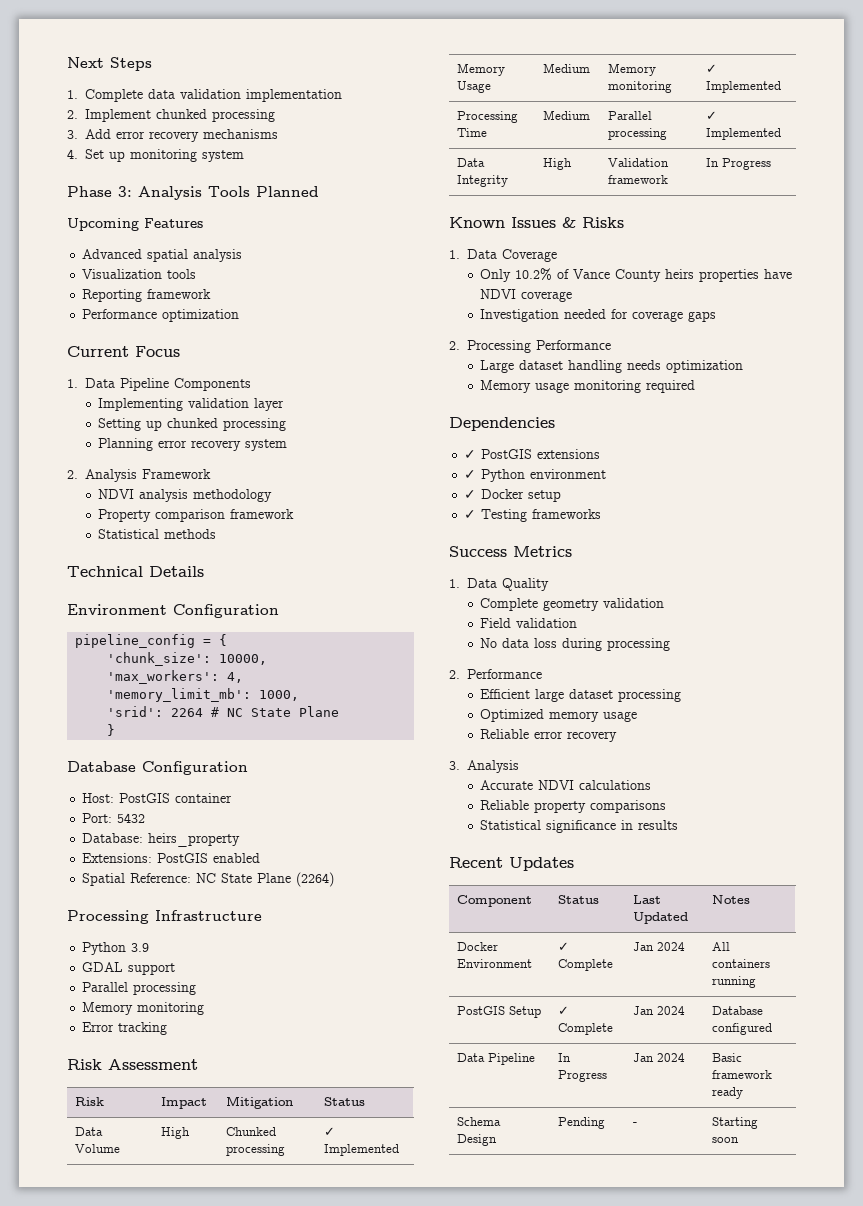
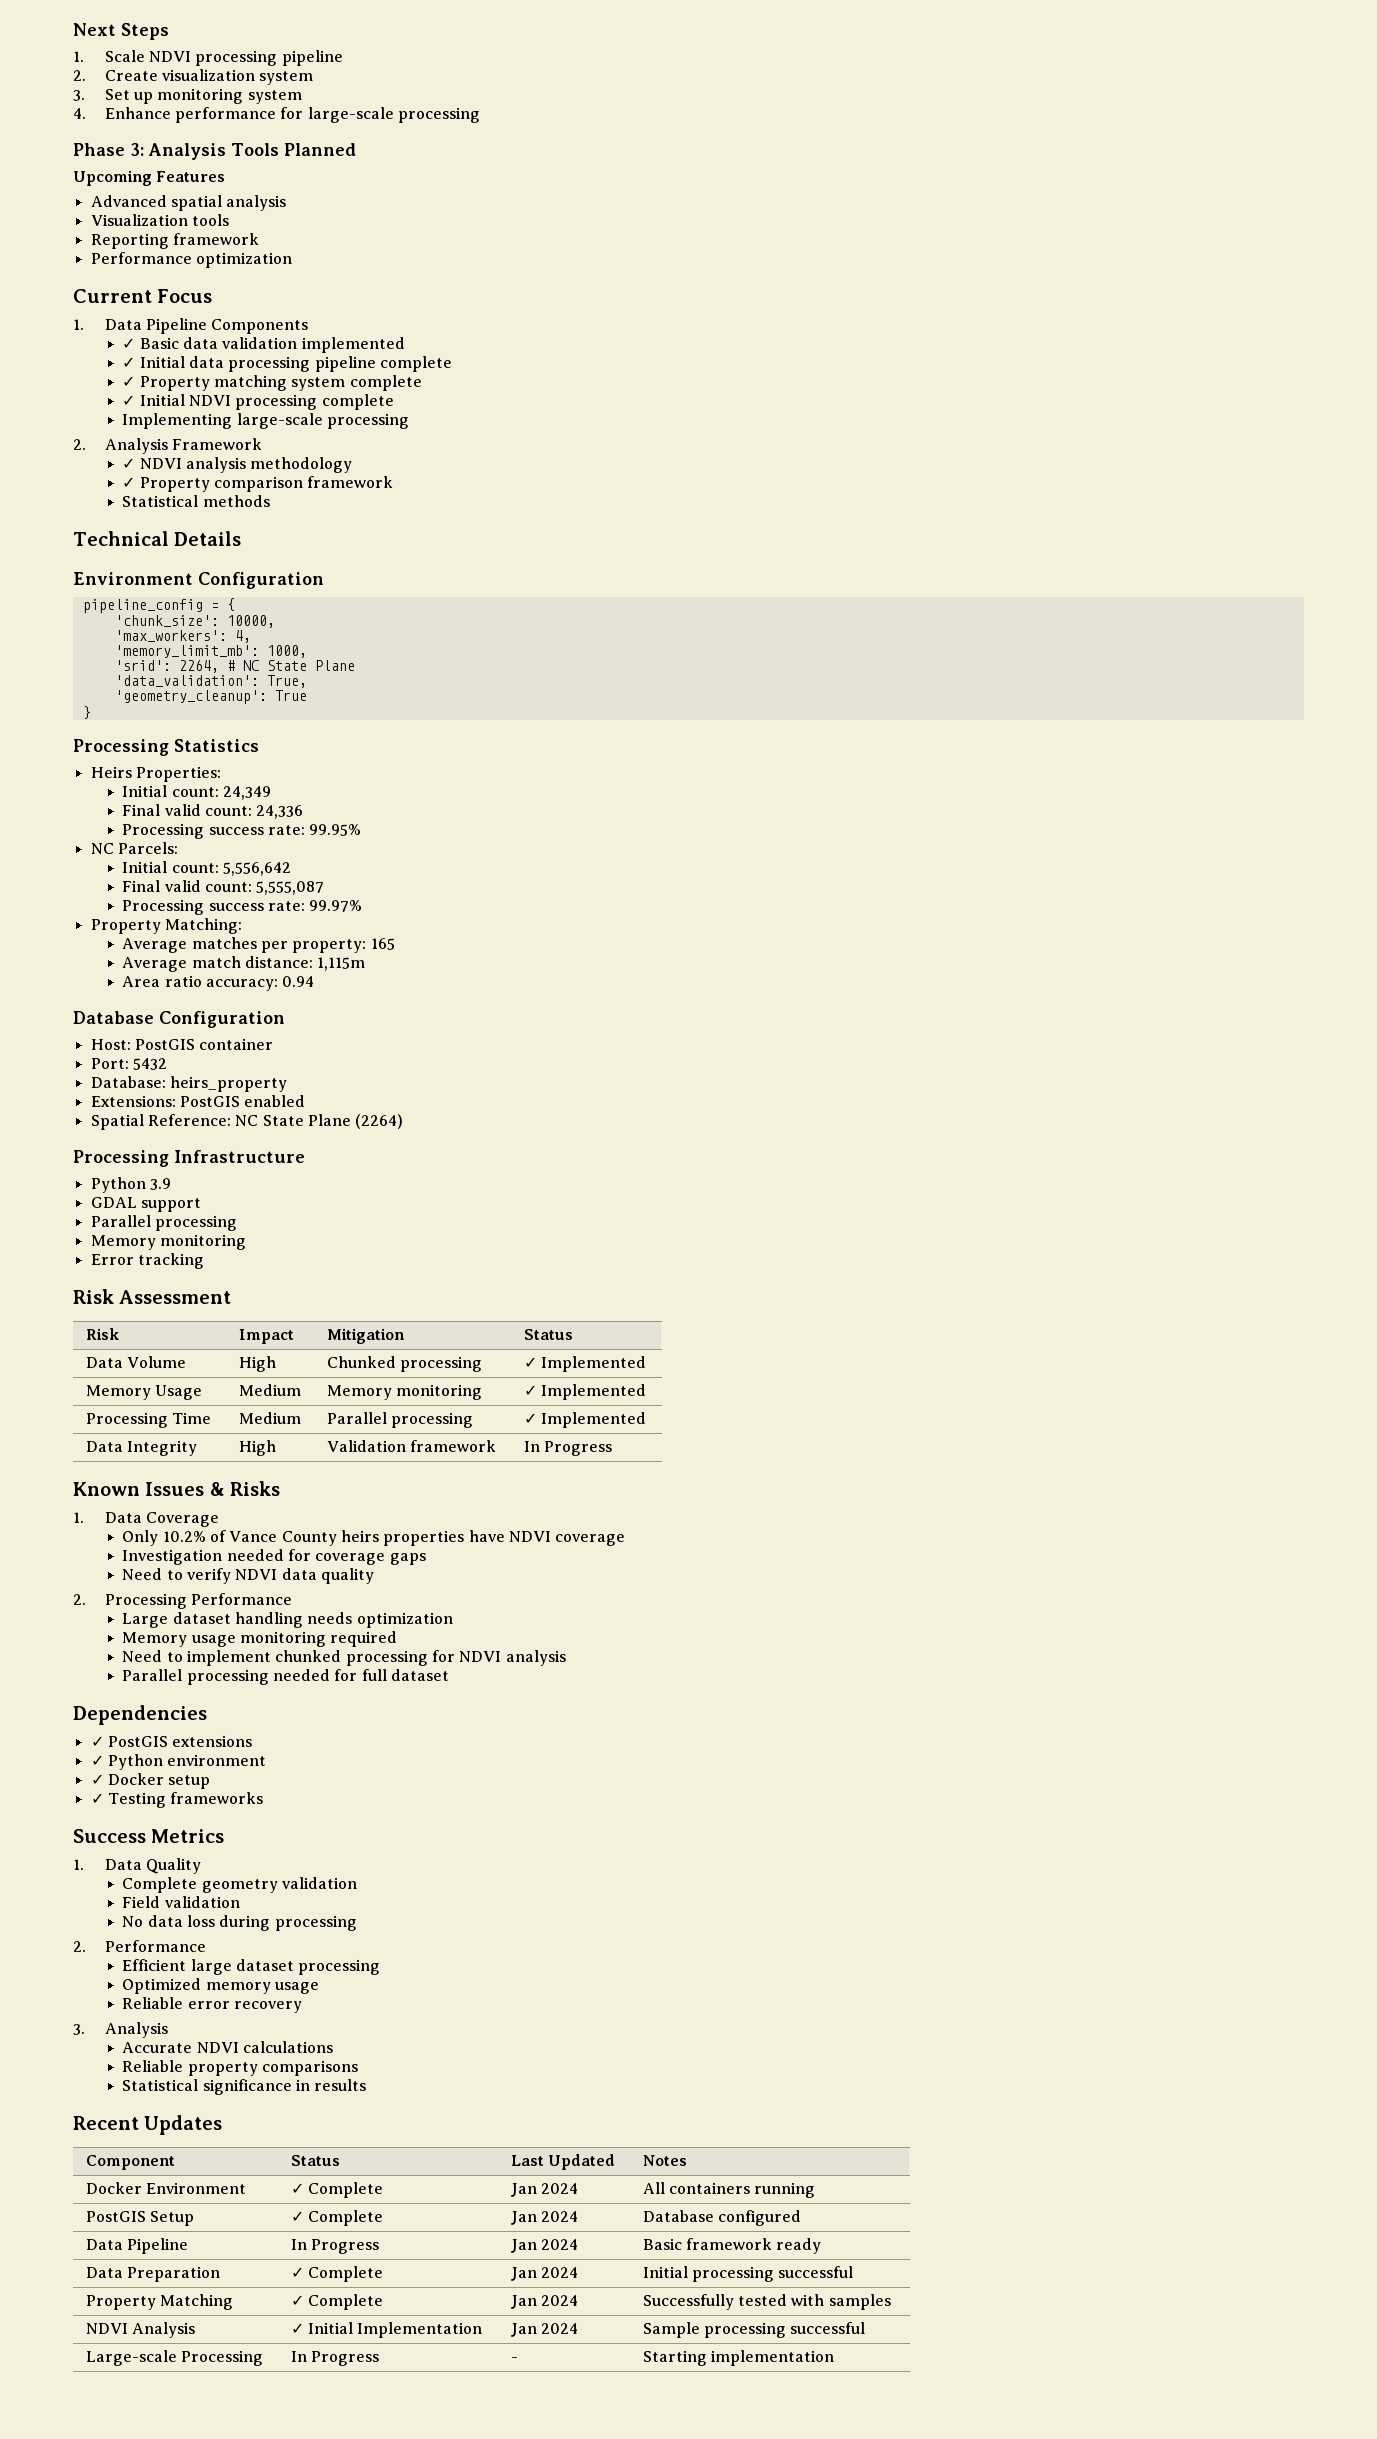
[85,89,342,102] [67,109,275,122] [67,129,278,142] [67,149,244,162] Complete data validation implementation // 2. Implement chunked processing // 3. Add error recovery mechanisms // 4. Set up monitoring system -> [104,50,343,66] [73,69,314,85] [73,88,302,104] [73,107,480,123] Scale NDVI processing pipeline // 2. Create visualization system // 3. Set up monitoring system // 4. Enhance performance for large-scale processing
[98,398,285,411] [98,418,287,431] [98,438,288,451] Implementing validation layer // Setting up chunked processing // Planning error recovery system -> [122,337,405,353] [122,356,452,372] [122,375,422,391] [122,394,394,410] [122,413,409,429] ✓ Basic data validation implemented // ✓ Initial data processing pipeline complete // ✓ Property matching system complete // ✓ Initial NDVI processing complete // Implementing large-scale processing
(211, 474) none -> [122,458,136,469] ✓
(273, 495) none -> [122,477,136,488] ✓
[171,708,204,717] 2264 -> [178,660,219,673] 2264,
[107,724,116,736] } -> [114,675,307,688] [114,690,307,704] [82,706,91,719] [73,739,259,756] [90,766,221,782] [122,785,271,800] [122,804,304,819] [122,823,362,839] [90,842,178,854] [122,861,291,876] [122,880,325,895] [122,899,363,915] [90,918,242,934] [122,937,395,953] [122,956,366,972] [122,975,315,991] 'data_validation': True, // 'geometry_cleanup': True // } // Processing Statistics // Heirs Properties: // Initial count: 24,349 // Final valid count: 24,336 // Processing success rate: 99.95% // NC Parcels: // Initial count: 5,556,642 // Final valid count: 5,555,087 // Processing success rate: 99.97% // Property Matching: // Average matches per property: 165 // Average match distance: 1,115m // Area ratio accuracy: 0.94
(717, 316) none -> [122,1568,374,1584] // Need to verify NDVI data quality
(696, 386) none -> [122,1650,566,1666] [122,1669,449,1685] // Need to implement chunked processing for NDVI analysis // Parallel processing needed for full dataset
[457,1117,502,1126] [457,1134,498,1146] [558,1117,606,1129] Schema Design | Pending -> [85,2266,221,2282] [290,2266,384,2282] [510,2267,579,2281] [642,2266,854,2282] [85,2294,234,2310] [290,2294,384,2310] [510,2295,579,2309] [642,2294,891,2310] [85,2322,196,2338] [290,2322,483,2338] [510,2323,579,2337] [642,2322,866,2338] [85,2350,264,2366] [290,2351,380,2366] Data Preparation | ✓ Complete | Jan 2024 | Initial processing successful // Property Matching | ✓ Complete | Jan 2024 | Successfully tested with samples // NDVI Analysis | ✓ Initial Implementation | Jan 2024 | Sample processing successful // Large-scale Processing | In Progress
[712,1137,740,1143] soon -> [711,2350,835,2366] implementation

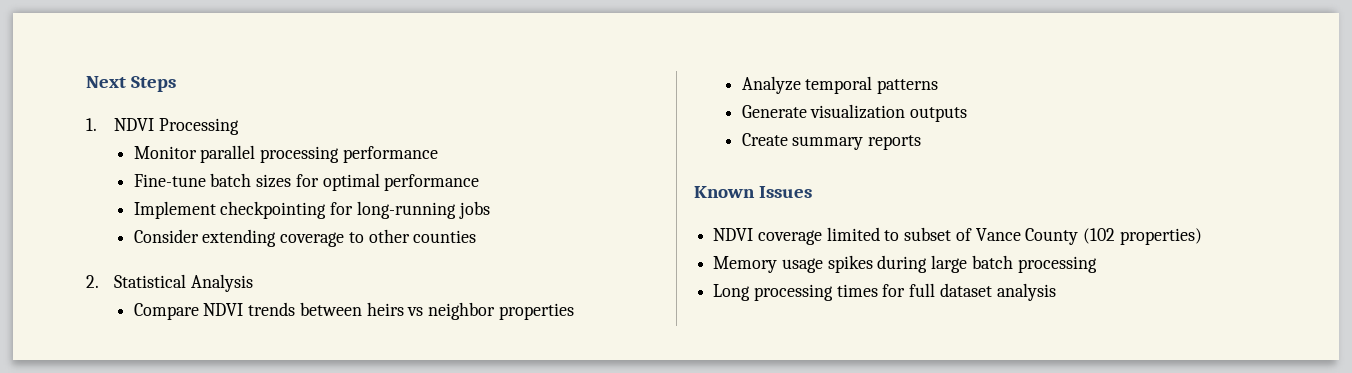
[104,50,343,66] [73,69,314,85] [73,88,302,104] [73,107,480,123] [73,143,356,160] [73,170,226,186] [90,195,287,211] [90,214,229,226] [90,233,259,249] [90,252,292,268] [73,289,213,303] [73,318,309,334] [122,337,405,353] [122,356,452,372] [122,375,422,391] [122,394,394,410] [122,413,409,429] [73,438,262,454] [122,457,353,473] [122,476,394,492] [122,495,270,507] [73,531,242,546] [73,572,324,589] [82,598,235,613] [114,615,275,628] [114,630,251,643] [114,645,307,658] [114,660,355,673] [114,675,307,688] [114,690,307,704] [82,706,91,719] [73,739,259,756] [90,766,221,782] [122,785,271,800] [122,804,304,819] [122,823,362,839] [90,842,178,854] [122,861,291,876] [122,880,325,895] [122,899,363,915] [90,918,242,934] [122,937,395,953] [122,956,366,972] [122,975,315,991] [73,1011,285,1028] [90,1038,274,1050] [90,1058,167,1070] [90,1076,287,1092] [90,1095,306,1107] [90,1114,404,1130] [73,1150,305,1167] [90,1177,171,1193] [90,1197,201,1212] [90,1215,237,1231] [90,1234,246,1250] [90,1253,204,1269] [73,1289,232,1304] [85,1328,119,1340] [238,1329,294,1344] [326,1328,405,1344] [523,1329,573,1340] [85,1356,187,1368] [238,1356,276,1372] [326,1356,483,1372] [523,1356,647,1372] [85,1385,203,1400] [238,1384,301,1396] [326,1384,483,1400] [523,1384,647,1400] [85,1412,212,1428] [238,1412,301,1424] [326,1412,474,1428] [523,1412,647,1428] [85,1440,198,1456] [238,1440,276,1456] [326,1440,497,1452] [523,1441,613,1456] [73,1481,281,1496] [73,1512,219,1527] [122,1530,626,1546] [122,1549,426,1565] [122,1568,374,1584] [73,1593,292,1609] [122,1612,453,1628] [122,1631,398,1647] [122,1650,566,1666] [122,1669,449,1685] [73,1705,207,1725] [90,1735,253,1747] [90,1754,267,1770] [90,1773,211,1789] [90,1792,264,1808] [73,1829,225,1843] [73,1858,201,1874] [122,1877,357,1893] [122,1896,240,1908] [122,1915,357,1931] [73,1940,206,1952] [122,1959,381,1975] [122,1978,319,1994] [122,1997,302,2013] [73,2022,168,2038] [122,2041,333,2053] [122,2060,358,2076] [122,2079,367,2095] [73,2115,223,2135] [85,2155,175,2170] [290,2155,340,2166] [510,2154,616,2170] [642,2155,687,2166] [85,2182,247,2194] [290,2182,384,2198] [510,2183,579,2197] [642,2182,816,2198] [85,2211,195,2226] [290,2210,384,2226] [510,2211,579,2225] [642,2210,802,2226] [85,2238,189,2254] [290,2239,380,2254] [510,2239,579,2253] [642,2238,822,2254] [85,2266,221,2282] [290,2266,384,2282] [510,2267,579,2281] [642,2266,854,2282] [85,2294,234,2310] [290,2294,384,2310] [510,2295,579,2309] [642,2294,891,2310] [85,2322,196,2338] [290,2322,483,2338] [510,2323,579,2337] [642,2322,866,2338] [85,2350,264,2366] [290,2351,380,2366] [510,2357,518,2362] [642,2350,835,2366] Scale NDVI processing pipeline // 2. Create visualization system // 3. Set up monitoring system // 4. Enhance performance for large-scale processing // Phase 3: Analysis Tools Planned // Upcoming Features // Advanced spatial analysis // Visualization tools // Reporting framework // Performance optimization // Current Focus // 1. Data Pipeline Components // ✓ Basic data validation implemented // ✓ Initial data processing pipeline complete // ✓ Property matching system complete // ✓ Initial NDVI processing complete // Implementing large-scale processing // 2. Analysis Framework // ✓ NDVI analysis methodology // ✓ Property comparison framework // Statistical methods // Technical Details // Environment Configuration // pipeline_config = { // 'chunk_size': 10000, // 'max_workers': 4, // 'memory_limit_mb': 1000, // 'srid': 2264, # NC State Plane // 'data_validation': True, // 'geometry_cleanup': True // } // Processing Statistics // Heirs Properties: // Initial count: 24,349 // Final valid count: 24,336 // Processing success rate: 99.95% // NC Parcels: // Initial count: 5,556,642 // Final valid count: 5,555,087 // Processing success rate: 99.97% // Property Matching: // Average matches per property: 165 // Average match distance: 1,115m // Area ratio accuracy: 0.94 // Database Configuration // Host: PostGIS container // Port: 5432 // Database: heirs_property // Extensions: PostGIS enabled // Spatial Reference: NC State Plane (2264) // Processing Infrastructure // Python 3.9 // GDAL support // Parallel processing // Memory monitoring // Error tracking // Risk Assessment // Risk | Impact | Mitigation | Status // Data Volume | High | Chunked processing | ✓ Implemented // Memory Usage | Medium | Memory monitoring | ✓ Implemented // Processing Time | Medium | Parallel processing | ✓ Implemented // Data Integrity | High | Validation framework | In Progress // Known Issues & Risks // 1. Data Coverage // Only 10.2% of Vance County heirs properties have NDVI coverage // Investigation needed for coverage gaps // Need to verify NDVI data quality // 2. Processing Performance // Large dataset handling needs optimization // Memory usage monitoring required // Need to implement chunked processing for NDVI analysis // Parallel processing needed for full dataset // Dependencies // ✓ PostGIS extensions // ✓ Python environment // ✓ Docker setup // ✓ Testing frameworks // Success Metrics // 1. Data Quality // Complete geometry validation // Field validation // No data loss during processing // 2. Performance // Efficient large dataset processing // Optimized memory usage // Reliable error recovery // 3. Analysis // Accurate NDVI calculations // Reliable property comparisons // Statistical significance in results // Recent Updates // Component | Status | Last Updated | Notes // Docker Environment | ✓ Complete | Jan 2024 | All containers running // PostGIS Setup | ✓ Complete | Jan 2024 | Database configured // Data Pipeline | In Progress | Jan 2024 | Basic framework ready // Data Preparation | ✓ Complete | Jan 2024 | Initial processing successful // Property Matching | ✓ Complete | Jan 2024 | Successfully tested with samples // NDVI Analysis | ✓ Initial Implementation | Jan 2024 | Sample processing successful // Large-scale Processing | In Progress | - | Starting implementation -> [114,118,240,135] [133,145,438,163] [133,173,480,191] [133,201,490,219] [133,229,477,247] [86,274,254,292] [133,302,574,320] [741,76,939,94] [741,104,968,122] [741,133,922,150] [694,186,812,198] [713,227,1202,245] [713,255,1097,273] [713,283,1056,301] NDVI Processing // Monitor parallel processing performance // Fine-tune batch sizes for optimal performance // Implement checkpointing for long-running jobs // Consider extending coverage to other counties // 2. Statistical Analysis // Compare NDVI trends between heirs vs neighbor properties // Analyze temporal patterns // Generate visualization outputs // Create summary reports // Known Issues // NDVI coverage limited to subset of Vance County (102 properties) // Memory usage spikes during large batch processing // Long processing times for full dataset analysis

